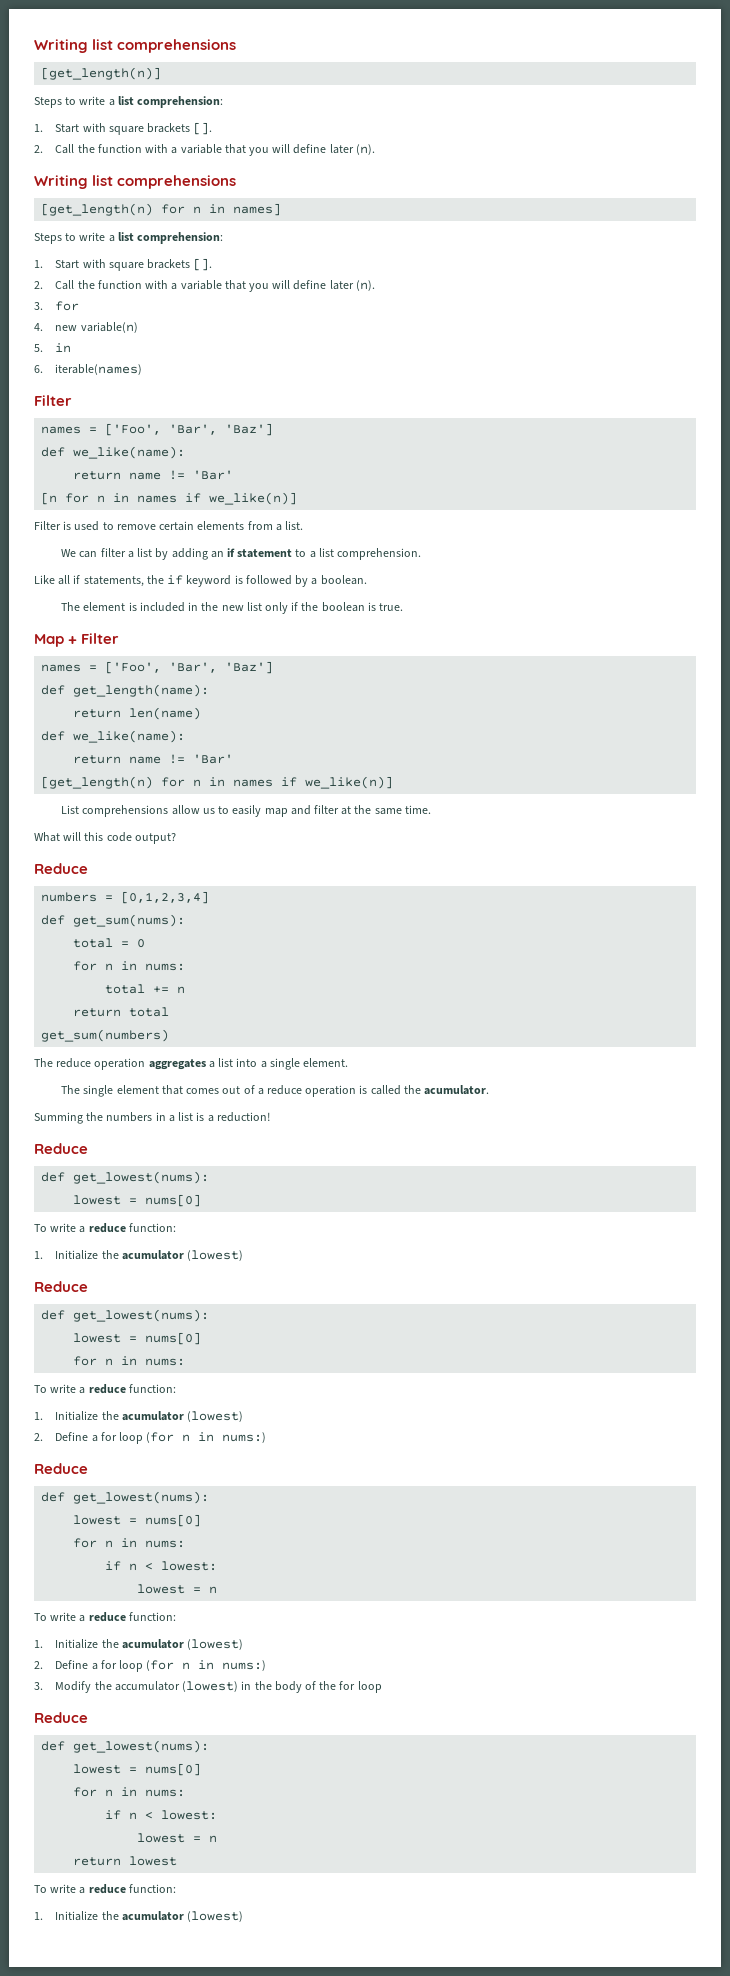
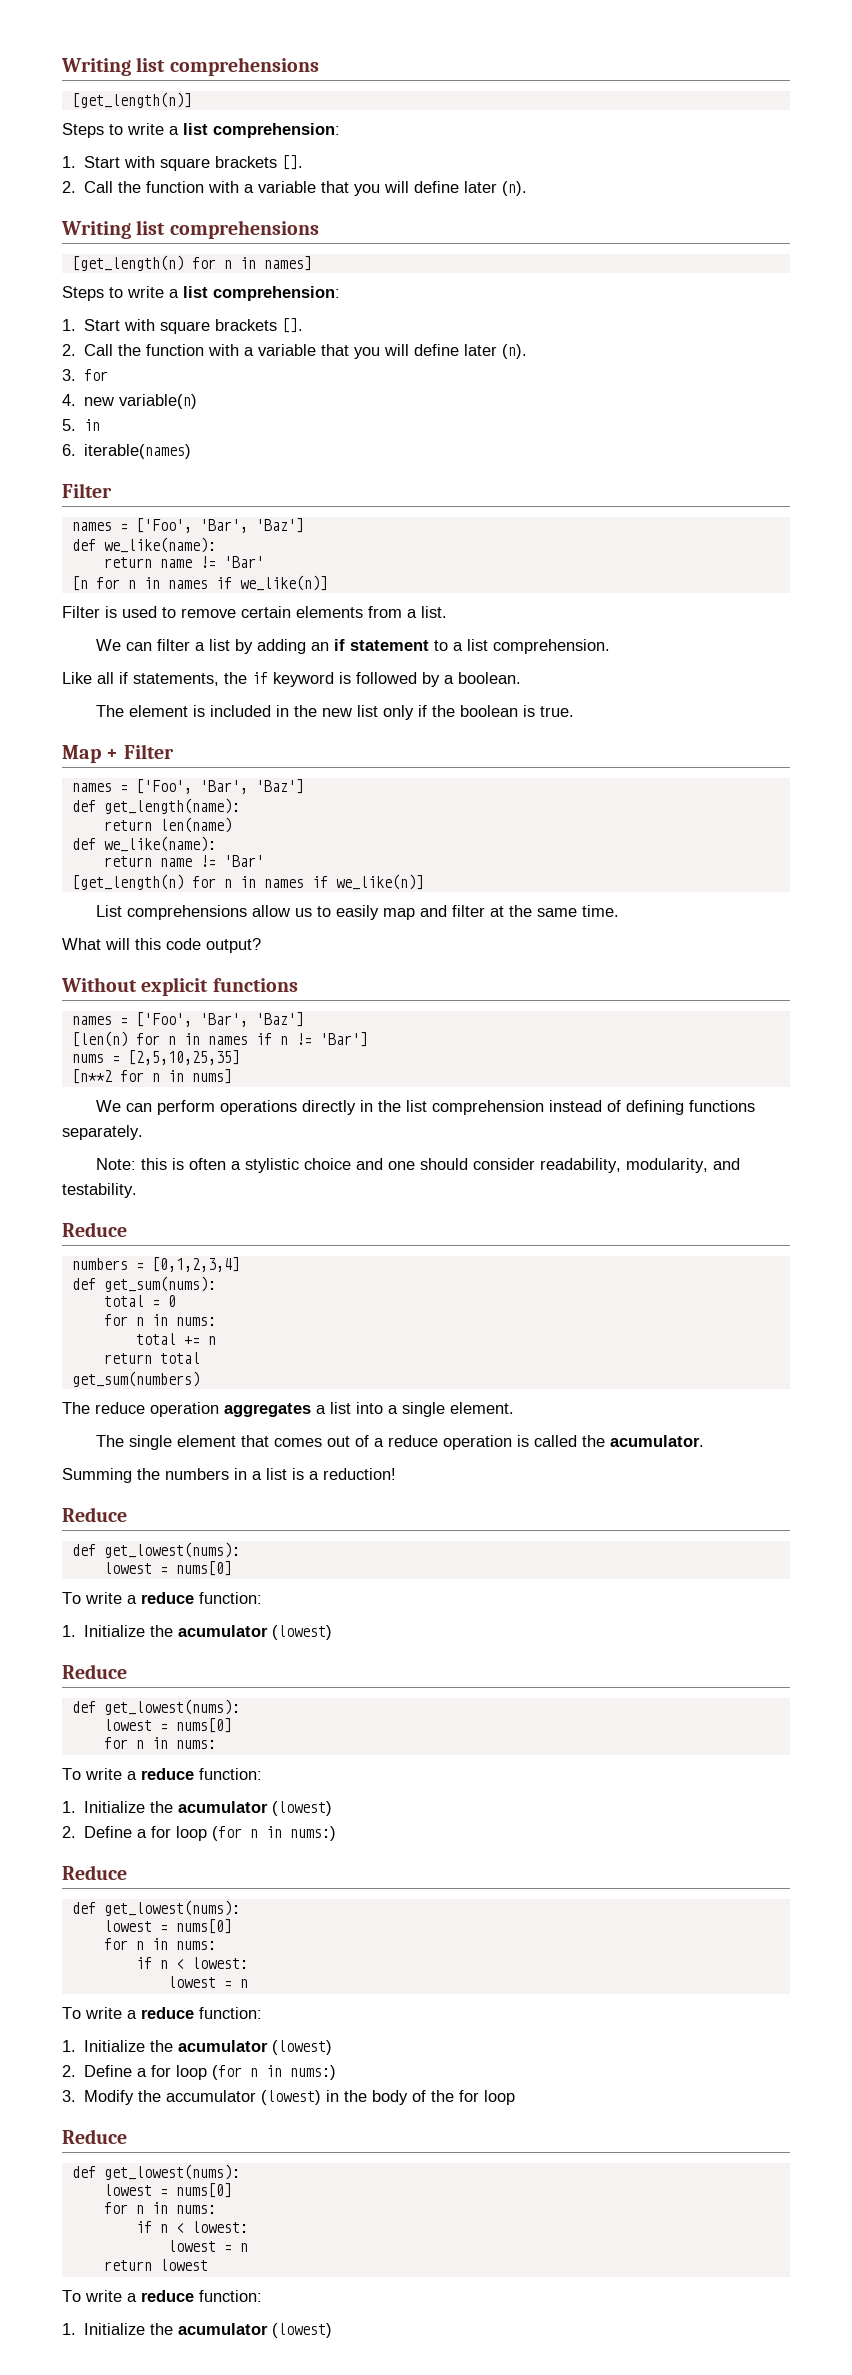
(176, 838) none -> [61,977,298,996] [71,1012,304,1027] [71,1031,368,1047] [71,1050,240,1065] [71,1069,232,1084] [96,1100,756,1115] [62,1125,143,1140] [96,1158,741,1173] [62,1183,137,1198] // Without explicit functions // names = ['Foo', 'Bar', 'Baz'] // [len(n) for n in names if n != 'Bar'] // nums = [2,5,10,25,35] // [n**2 for n in nums] // We can perform operations directly in the list comprehension instead of defining functions separately. // Note: this is often a stylistic choice and one should consider readability, modularity, and testability.

